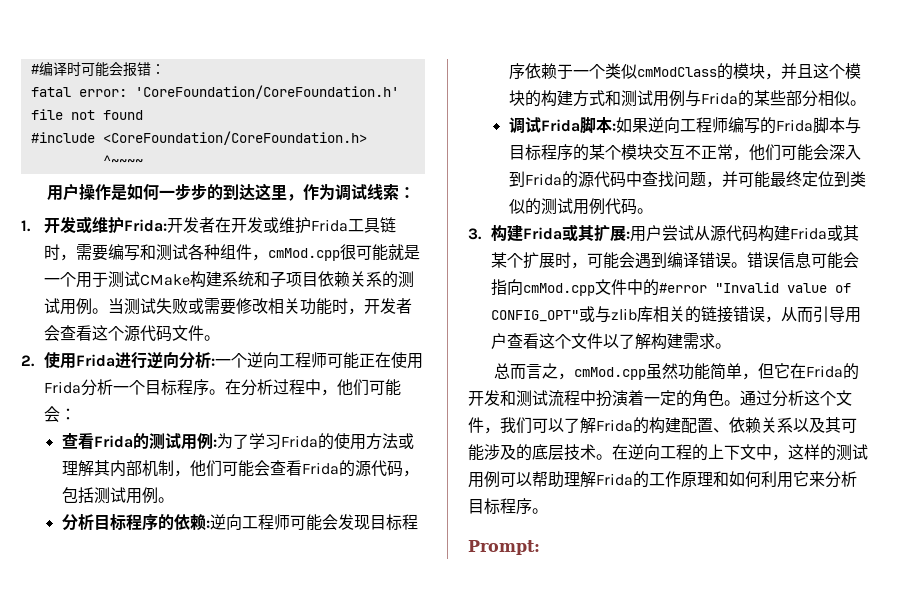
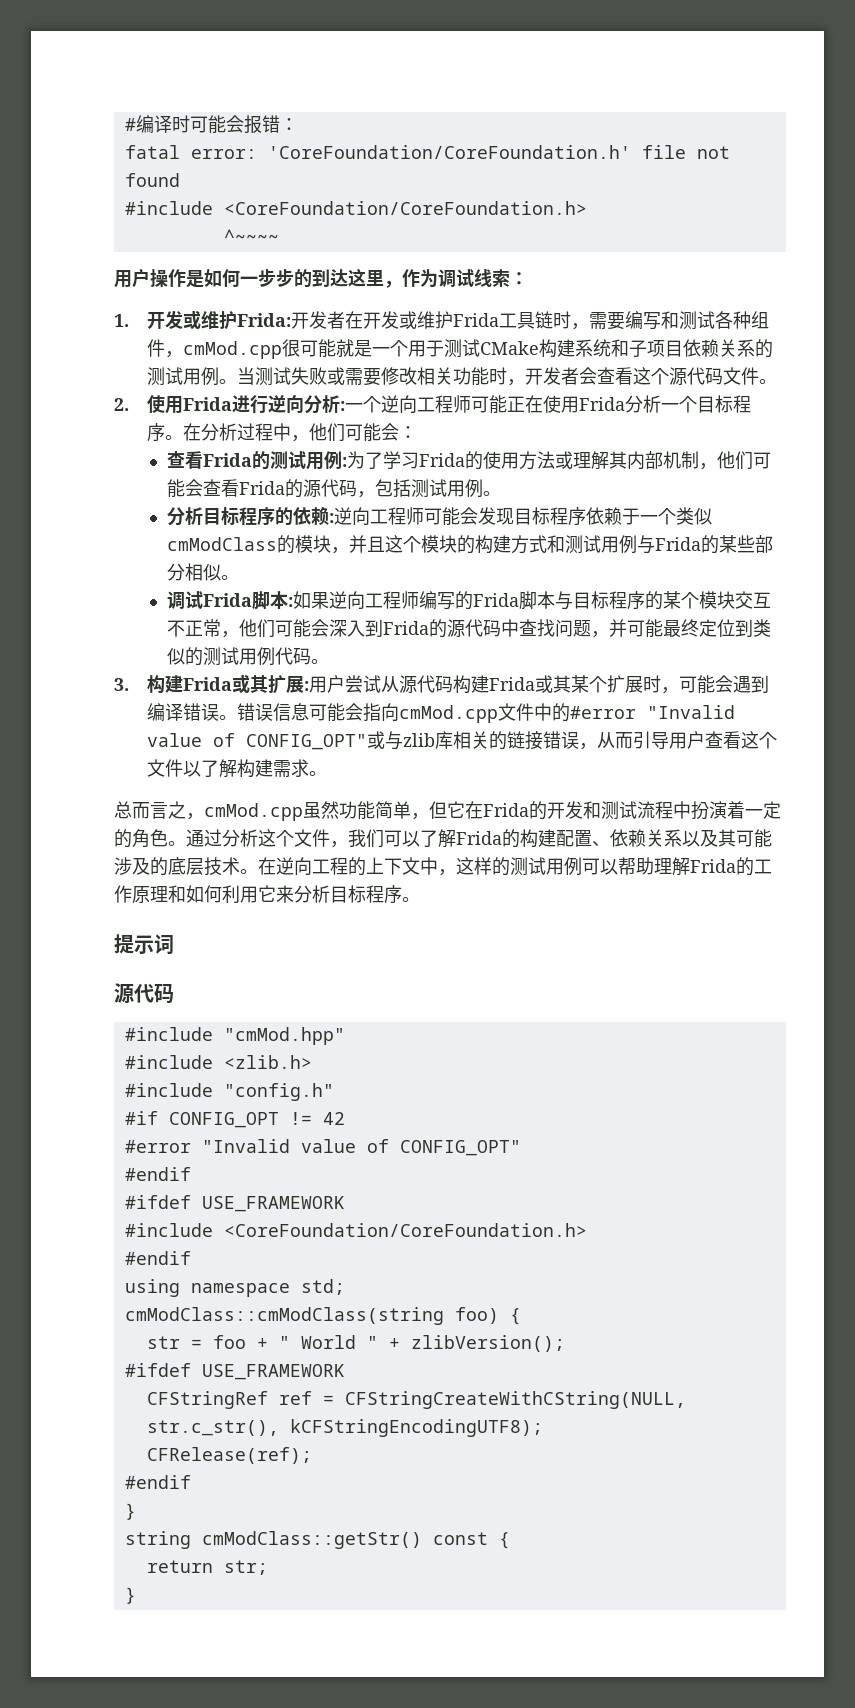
[468,540,540,555] Prompt: -> [114,934,174,954] [114,983,174,1004] [124,1027,345,1045] [124,1055,312,1069] [124,1083,334,1101] [124,1111,345,1128] [124,1139,521,1156] [124,1167,191,1181] [124,1195,345,1212] [124,1223,587,1237] [124,1251,191,1265] [124,1279,345,1297] [124,1307,521,1325] [146,1335,565,1352] [124,1363,345,1380] [146,1391,686,1409] [146,1419,543,1437] [146,1447,312,1464] [124,1475,191,1489] [124,1503,136,1520] [124,1531,510,1549] [146,1560,268,1575] [124,1587,136,1604] 提示词 // 源代码 // #include "cmMod.hpp" // #include <zlib.h> // #include "config.h" // #if CONFIG_OPT != 42 // #error "Invalid value of CONFIG_OPT" // #endif // #ifdef USE_FRAMEWORK // #include <CoreFoundation/CoreFoundation.h> // #endif // using namespace std; // cmModClass::cmModClass(string foo) { // str = foo + " World " + zlibVersion(); // #ifdef USE_FRAMEWORK // CFStringRef ref = CFStringCreateWithCString(NULL, str.c_str(), kCFStringEncodingUTF8); // CFRelease(ref); // #endif // } // string cmModClass::getStr() const { // return str; // }

